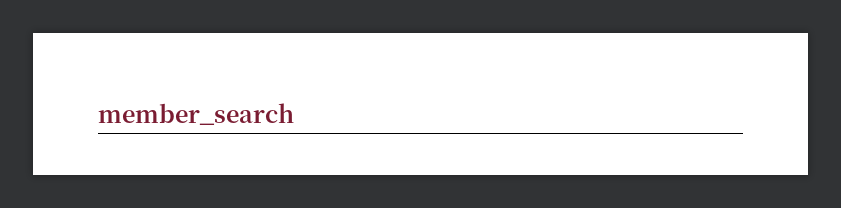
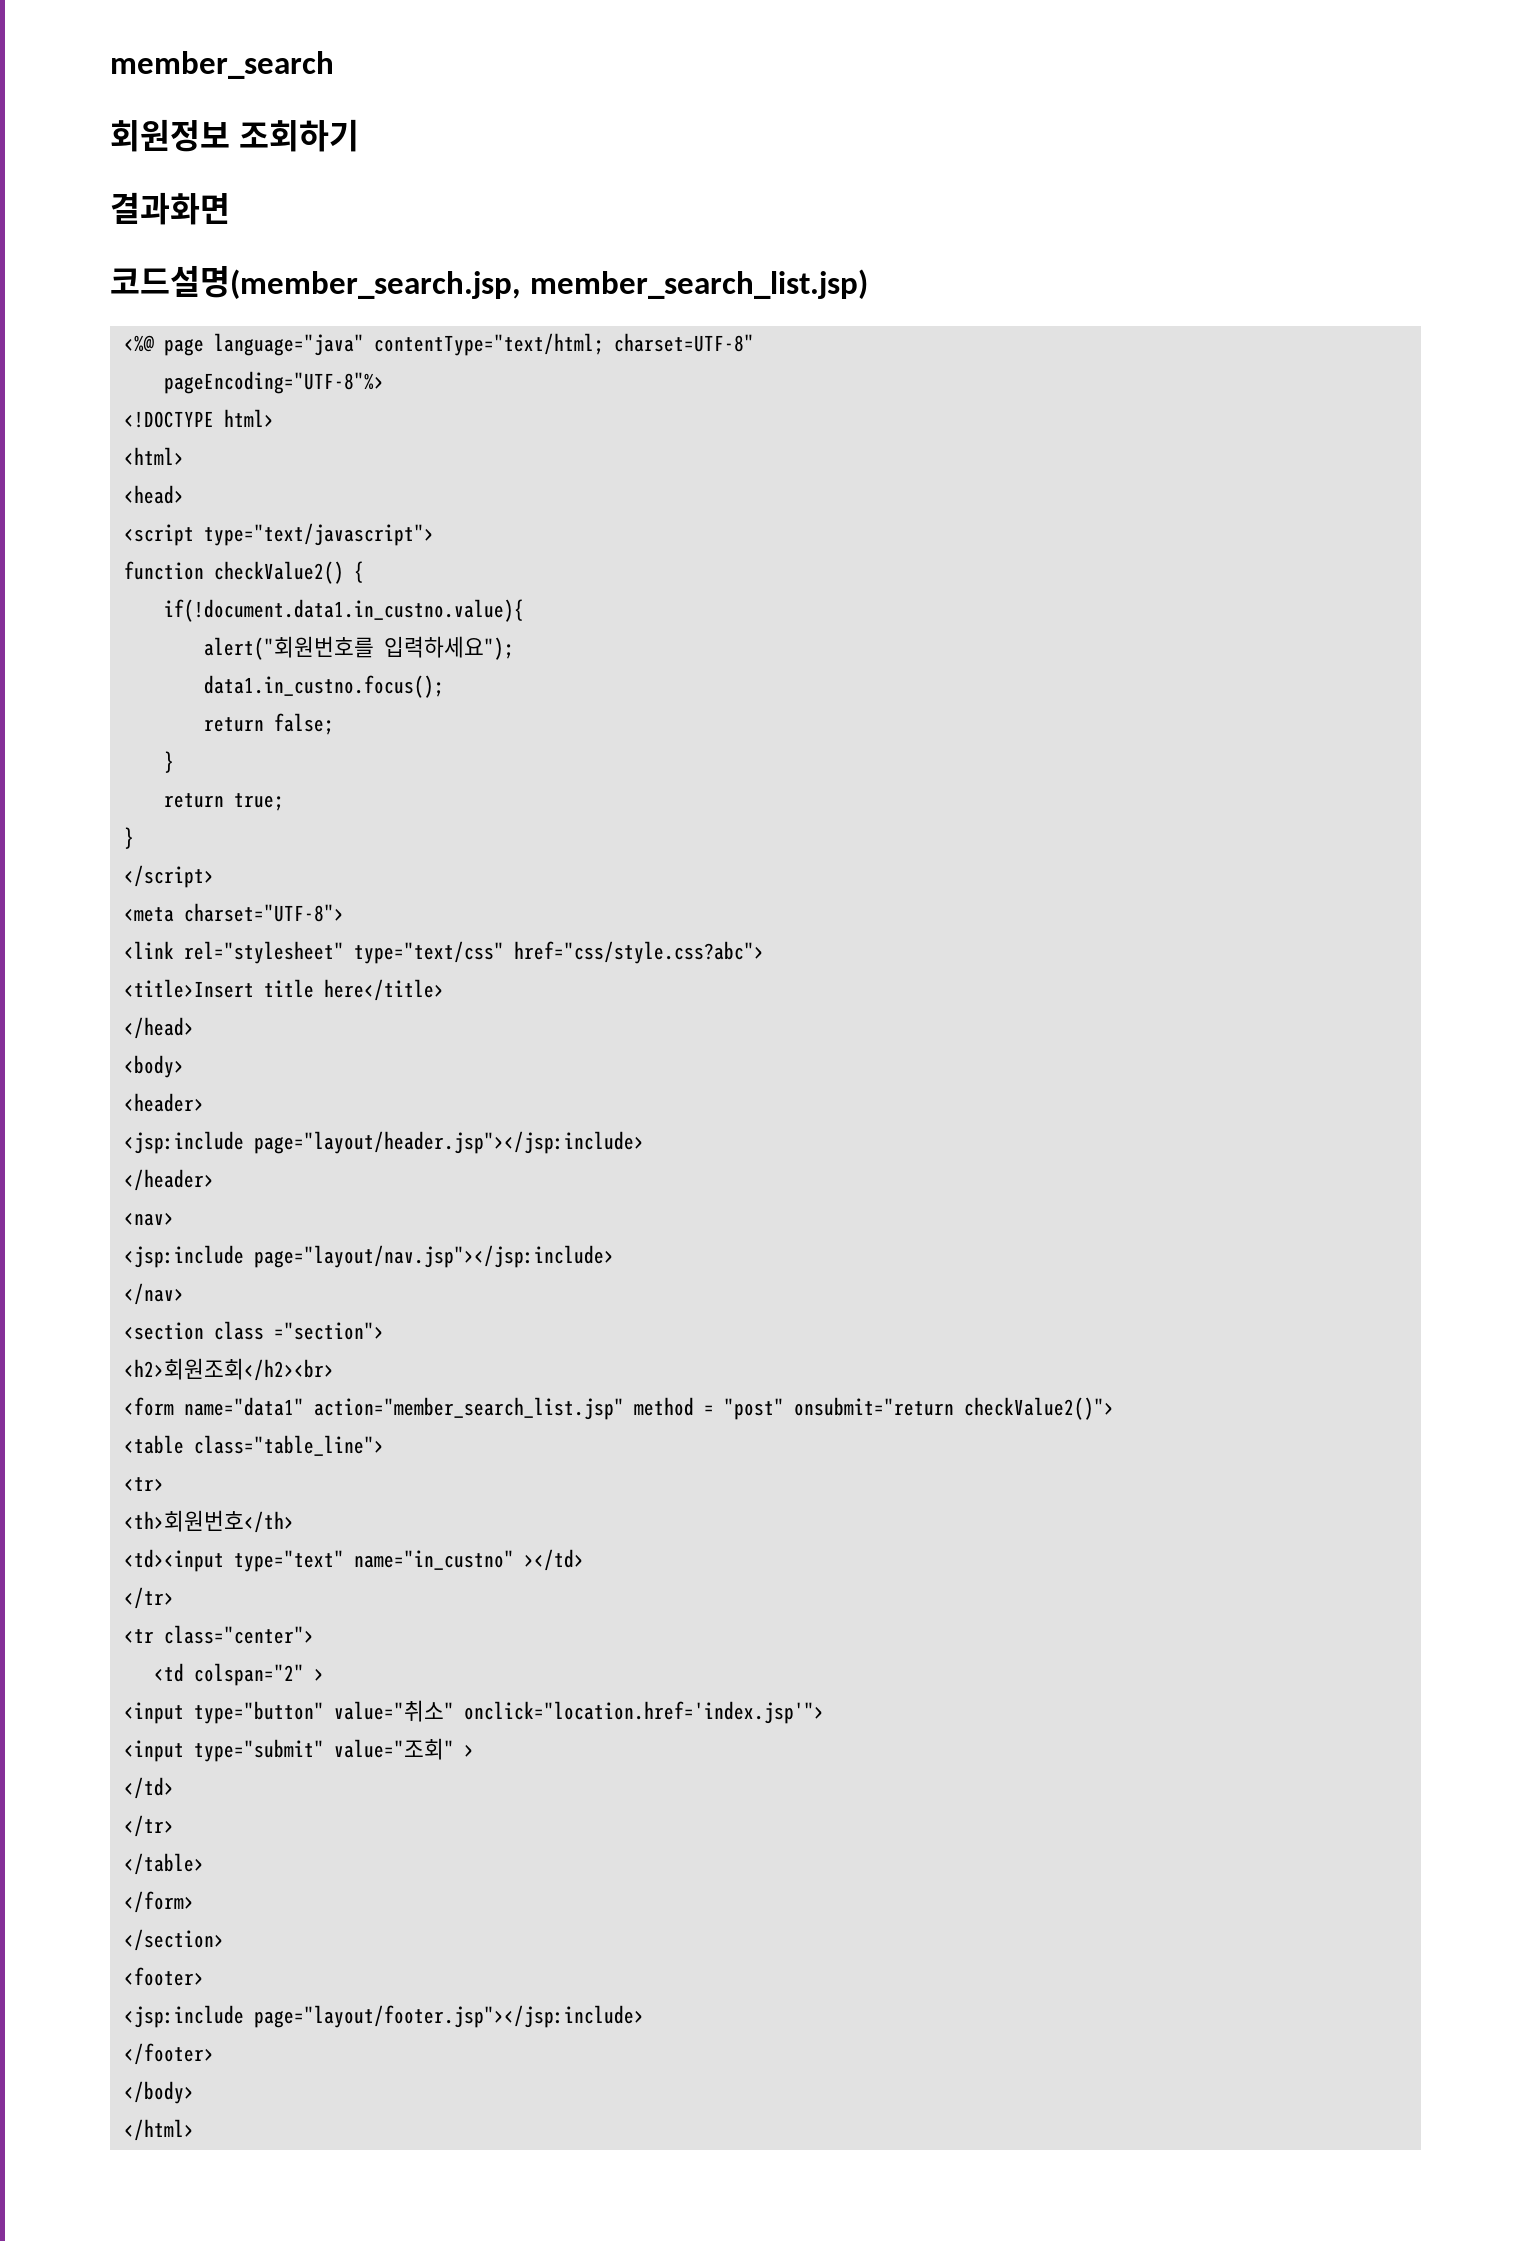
(294, 114) none -> [110,119,359,152] [110,192,230,225] [110,265,868,299] [123,333,754,356] [163,371,384,394] [123,409,274,428] [123,447,184,465] [123,485,184,504] [123,523,434,546] [123,561,364,584] [163,599,524,622] [203,636,514,660] [203,675,444,698] [203,713,334,735] [163,751,174,773] [163,793,284,811] [123,827,134,849] [123,865,214,888] [123,903,344,922] [123,941,764,964] [123,979,444,1001] [123,1017,194,1039] [123,1055,184,1078] [123,1093,204,1112] [123,1131,644,1154] [123,1169,214,1191] [123,1212,174,1226] [123,1245,614,1268] [123,1283,184,1305] [123,1321,384,1340] [123,1358,334,1381] [123,1397,1114,1420] [123,1435,384,1456] [123,1477,164,1491] [123,1510,294,1533] [123,1549,584,1572] [123,1587,174,1609] [123,1625,314,1644] [153,1663,324,1686] [123,1700,824,1724] [123,1738,474,1762] [123,1777,174,1799] [123,1815,174,1837] [123,1853,204,1875] [123,1891,194,1913] [123,1929,224,1951] [123,1967,204,1986] [123,2005,644,2028] [123,2043,214,2065] [123,2081,194,2104] [123,2119,194,2141] // 회원정보 조회하기 // 결과화면 // 코드설명(member_search.jsp, member_search_list.jsp) // <%@ page language="java" contentType="text/html; charset=UTF-8" // pageEncoding="UTF-8"%> // <!DOCTYPE html> // <html> // <head> // <script type="text/javascript"> // function checkValue2() { // if(!document.data1.in_custno.value){ // alert("회원번호를 입력하세요"); // data1.in_custno.focus(); // return false; // } // return true; // } // </script> // <meta charset="UTF-8"> // <link rel="stylesheet" type="text/css" href="css/style.css?abc"> // <title>Insert title here</title> // </head> // <body> // <header> // <jsp:include page="layout/header.jsp"></jsp:include> // </header> // <nav> // <jsp:include page="layout/nav.jsp"></jsp:include> // </nav> // <section class ="section"> // <h2>회원조회</h2><br> // <form name="data1" action="member_search_list.jsp" method = "post" onsubmit="return checkValue2()"> // <table class="table_line"> // <tr> // <th>회원번호</th> // <td><input type="text" name="in_custno" ></td> // </tr> // <tr class="center"> // <td colspan="2" > // <input type="button" value="취소" onclick="location.href='index.jsp'"> // <input type="submit" value="조회" > // </td> // </tr> // </table> // </form> // </section> // <footer> // <jsp:include page="layout/footer.jsp"></jsp:include> // </footer> // </body> // </html>

